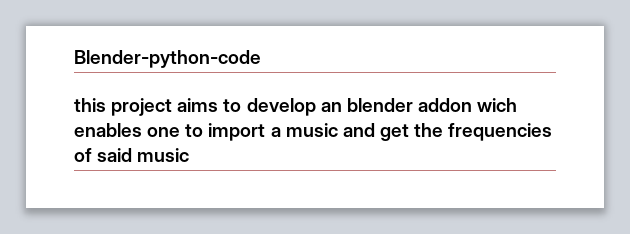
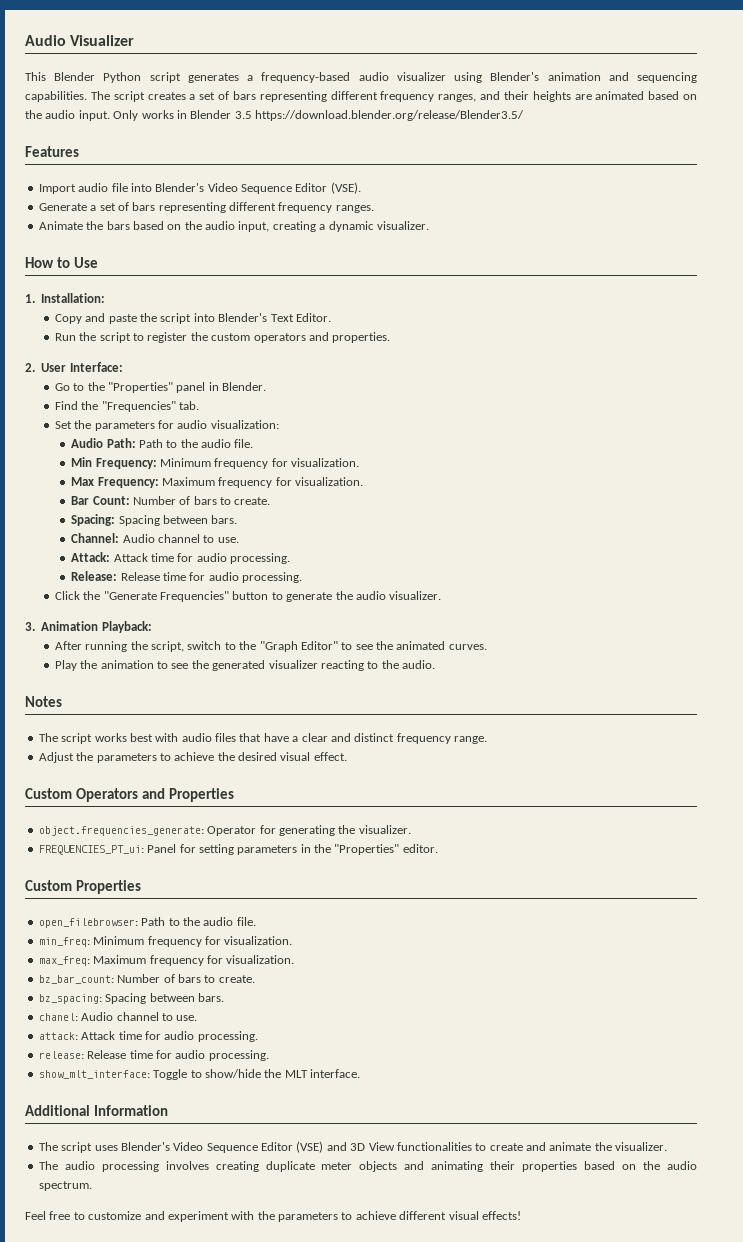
[74,50,261,68] [74,98,518,116] [74,123,553,141] [74,148,190,162] Blender-python-code // this project aims to develop an blender addon wich enables one to import a music and get the frequencies of said music -> [25,35,135,46] [25,72,698,83] [25,91,698,102] [25,110,524,121] [25,146,79,157] [38,182,361,194] [38,202,374,213] [38,221,429,232] [25,257,98,268] [25,293,106,303] [54,313,331,324] [54,332,391,343] [25,362,123,372] [54,382,267,393] [54,401,200,412] [54,420,279,431] [71,438,254,448] [71,457,360,469] [71,477,364,488] [71,496,271,505] [71,514,238,526] [71,533,239,543] [71,552,291,564] [71,571,303,583] [54,591,442,602] [25,621,152,633] [54,641,487,652] [54,660,436,671] [25,696,62,707] [38,733,487,744] [38,752,347,763] [25,788,234,802] [38,825,411,836] [38,844,438,855] [25,880,141,894] [38,917,256,928] [38,936,293,947] [38,955,295,966] [38,974,255,984] [38,993,224,1004] [38,1012,198,1021] [38,1031,258,1042] [38,1050,269,1061] [38,1069,360,1080] [25,1105,168,1116] [38,1141,668,1153] [38,1161,698,1172] [38,1181,92,1191] [25,1211,521,1222] Audio Visualizer // This Blender Python script generates a frequency-based audio visualizer using Blender's animation and sequencing capabilities. The script creates a set of bars representing different frequency ranges, and their heights are animated based on the audio input. Only works in Blender 3.5 https://download.blender.org/release/Blender3.5/ // Features // Import audio file into Blender's Video Sequence Editor (VSE). // Generate a set of bars representing different frequency ranges. // Animate the bars based on the audio input, creating a dynamic visualizer. // How to Use // 1. Installation: // Copy and paste the script into Blender's Text Editor. // Run the script to register the custom operators and properties. // 2. User Interface: // Go to the "Properties" panel in Blender. // Find the "Frequencies" tab. // Set the parameters for audio visualization: // Audio Path: Path to the audio file. // Min Frequency: Minimum frequency for visualization. // Max Frequency: Maximum frequency for visualization. // Bar Count: Number of bars to create. // Spacing: Spacing between bars. // Channel: Audio channel to use. // Attack: Attack time for audio processing. // Release: Release time for audio processing. // Click the "Generate Frequencies" button to generate the audio visualizer. // 3. Animation Playback: // After running the script, switch to the "Graph Editor" to see the animated curves. // Play the animation to see the generated visualizer reacting to the audio. // Notes // The script works best with audio files that have a clear and distinct frequency range. // Adjust the parameters to achieve the desired visual effect. // Custom Operators and Properties // object.frequencies_generate: Operator for generating the visualizer. // FREQUENCIES_PT_ui: Panel for setting parameters in the "Properties" editor. // Custom Properties // open_filebrowser: Path to the audio file. // min_freq: Minimum frequency for visualization. // max_freq: Maximum frequency for visualization. // bz_bar_count: Number of bars to create. // bz_spacing: Spacing between bars. // chanel: Audio channel to use. // attack: Attack time for audio processing. // release: Release time for audio processing. // show_mlt_interface: Toggle to show/hide the MLT interface. // Additional Information // The script uses Blender's Video Sequence Editor (VSE) and 3D View functionalities to create and animate the visualizer. // The audio processing involves creating duplicate meter objects and animating their properties based on the audio spectrum. // Feel free to customize and experiment with the parameters to achieve different visual effects!

